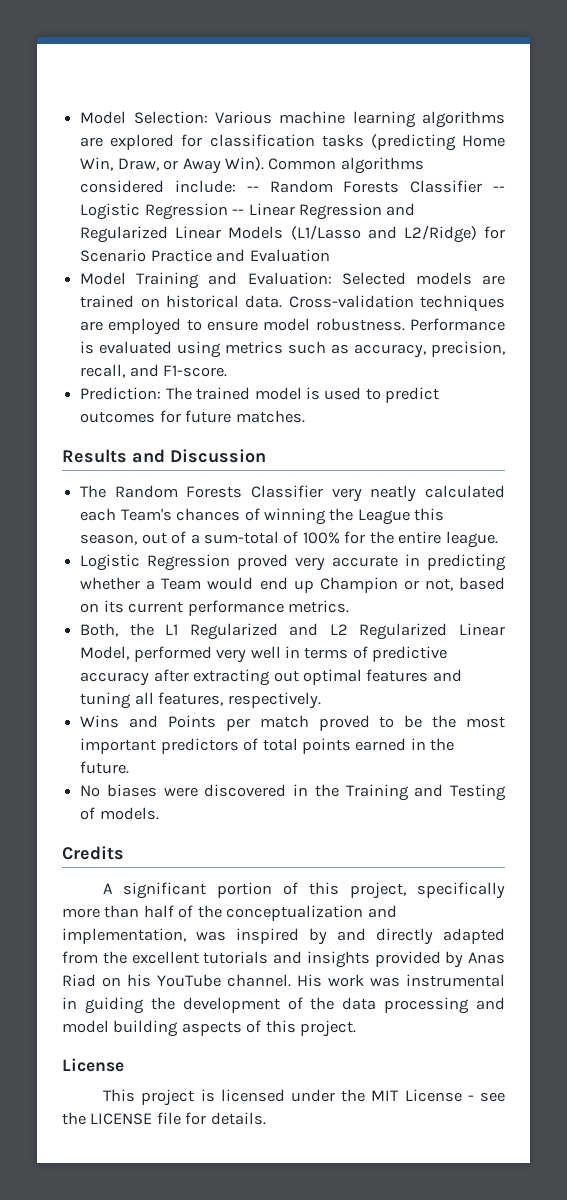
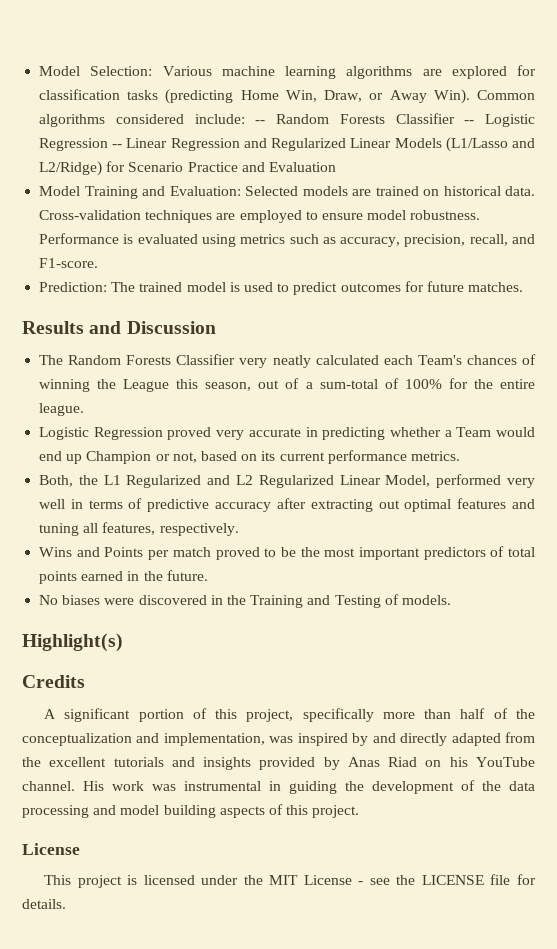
(159, 813) none -> [22,633,123,652] // Highlight(s)

